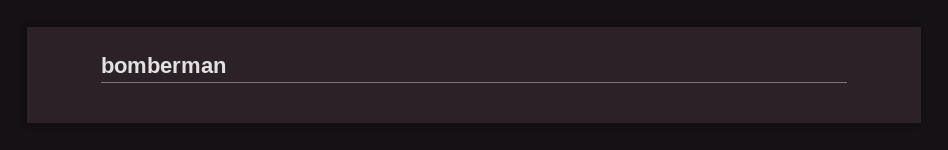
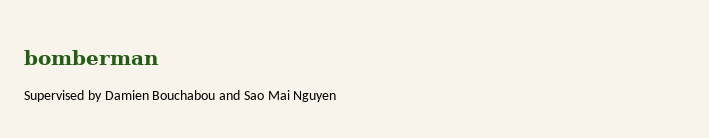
(226, 65) none -> [24,90,337,102] // Supervised by Damien Bouchabou and Sao Mai Nguyen

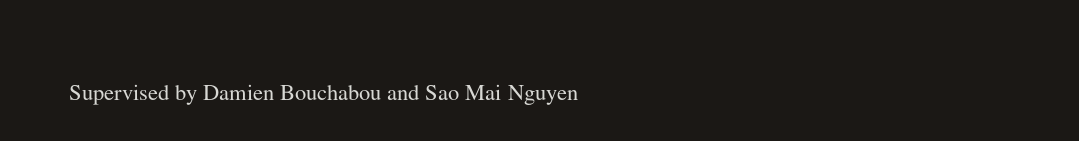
[24,50,159,65] bomberman // -> (69, 94) none

